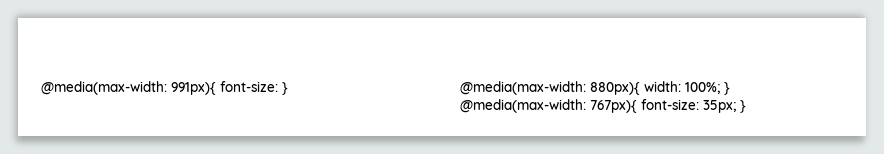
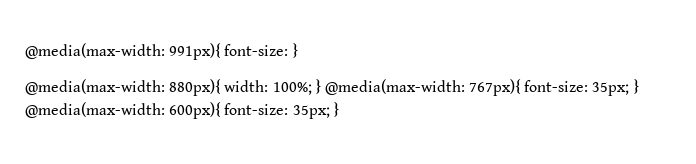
(746, 106) none -> [25,102,339,119] @media(max-width: 600px){ font-size: 35px; }

